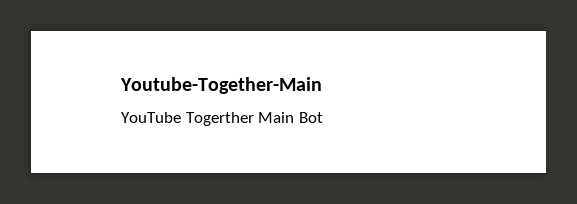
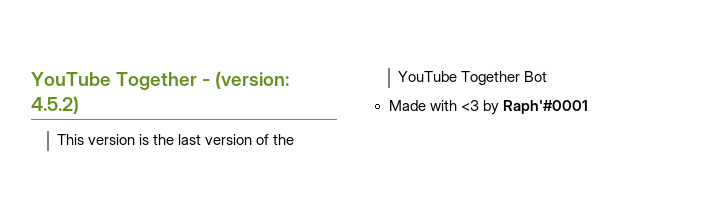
[120,77,322,94] [121,112,323,126] Youtube-Together-Main // YouTube Togerther Main Bot -> [31,71,290,90] [31,96,79,114] [57,134,295,145] [398,71,548,85] [388,100,588,115] YouTube Together - (version: 4.5.2) // This version is the last version of the YouTube Together Bot // Made with <3 by Raph'#0001

